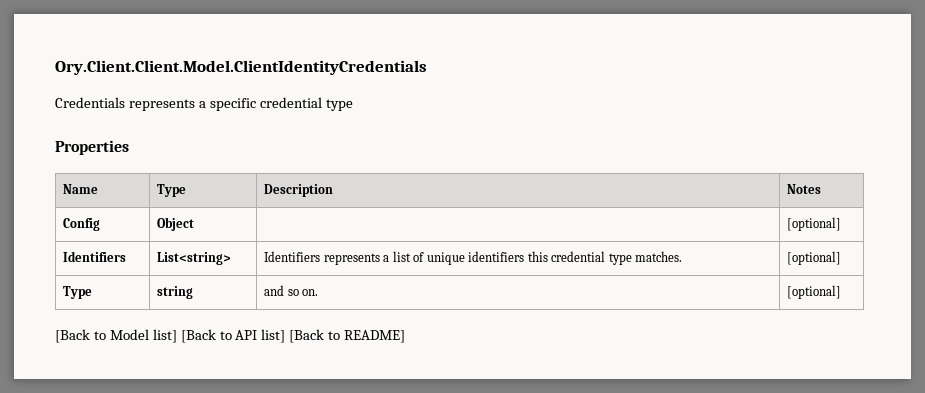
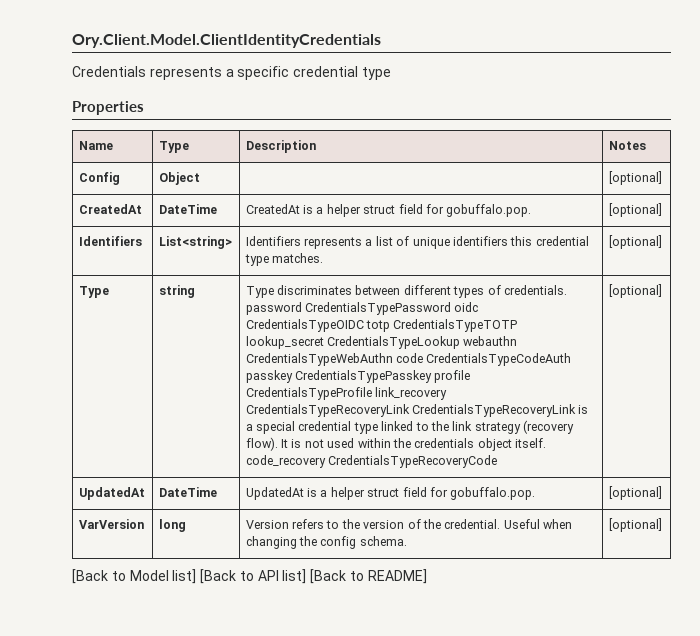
[55,60,427,75] Ory.Client.Client.Model.ClientIdentityCredentials -> [72,34,381,48] Ory.Client.Model.ClientIdentityCredentials
(842, 224) none -> [78,204,142,214] [158,204,217,214] [245,204,532,217] [608,203,662,217] // CreatedAt | DateTime | CreatedAt is a helper struct field for gobuffalo.pop. | [optional]
[264,285,319,296] and so on. -> [245,285,567,298] [245,302,479,315] [245,319,518,332] [245,336,518,349] [245,353,572,366] [245,370,471,383] [245,387,448,400] [245,404,589,417] [245,420,575,434] [245,437,547,451] [245,455,498,468] [608,284,662,298] [78,487,145,500] [158,487,217,497] [245,487,536,500] [608,486,662,500] [78,519,144,529] [158,519,186,532] [245,519,573,529] [245,536,407,549] Type discriminates between different types of credentials. password CredentialsTypePassword oidc CredentialsTypeOIDC totp CredentialsTypeTOTP lookup_secret CredentialsTypeLookup webauthn CredentialsTypeWebAuthn code CredentialsTypeCodeAuth passkey CredentialsTypePasskey profile CredentialsTypeProfile link_recovery CredentialsTypeRecoveryLink CredentialsTypeRecoveryLink is a special credential type linked to the link strategy (recovery flow). It is not used within the credentials object itself. code_recovery CredentialsTypeRecoveryCode | [optional] // UpdatedAt | DateTime | UpdatedAt is a helper struct field for gobuffalo.pop. | [optional] // VarVersion | long | Version refers to the version of the credential. Useful when changing the config schema.

